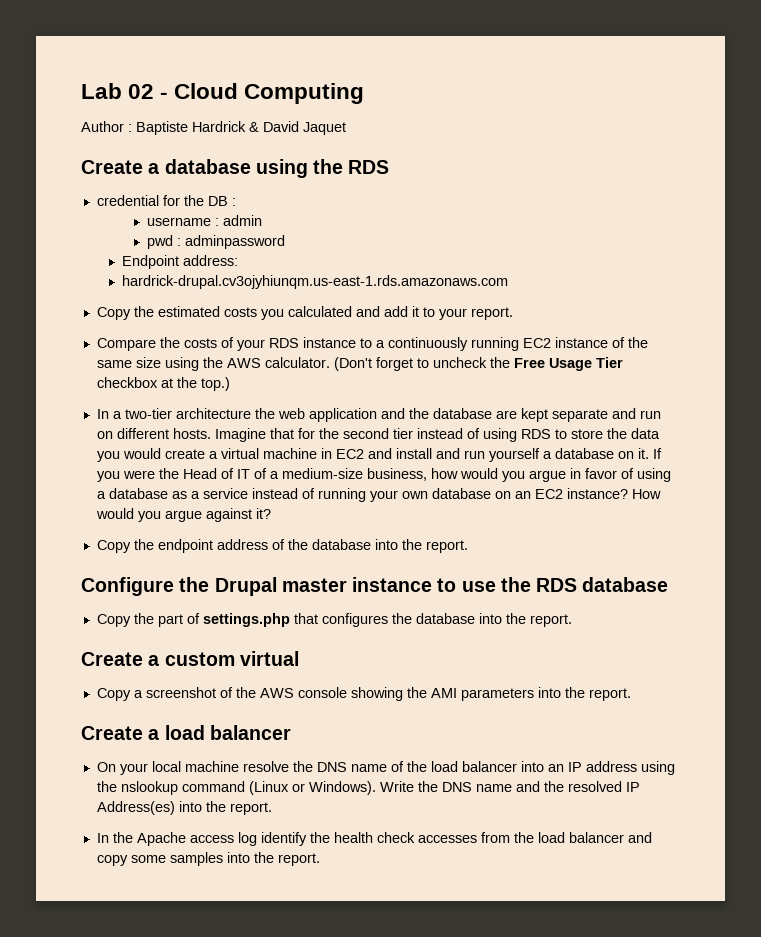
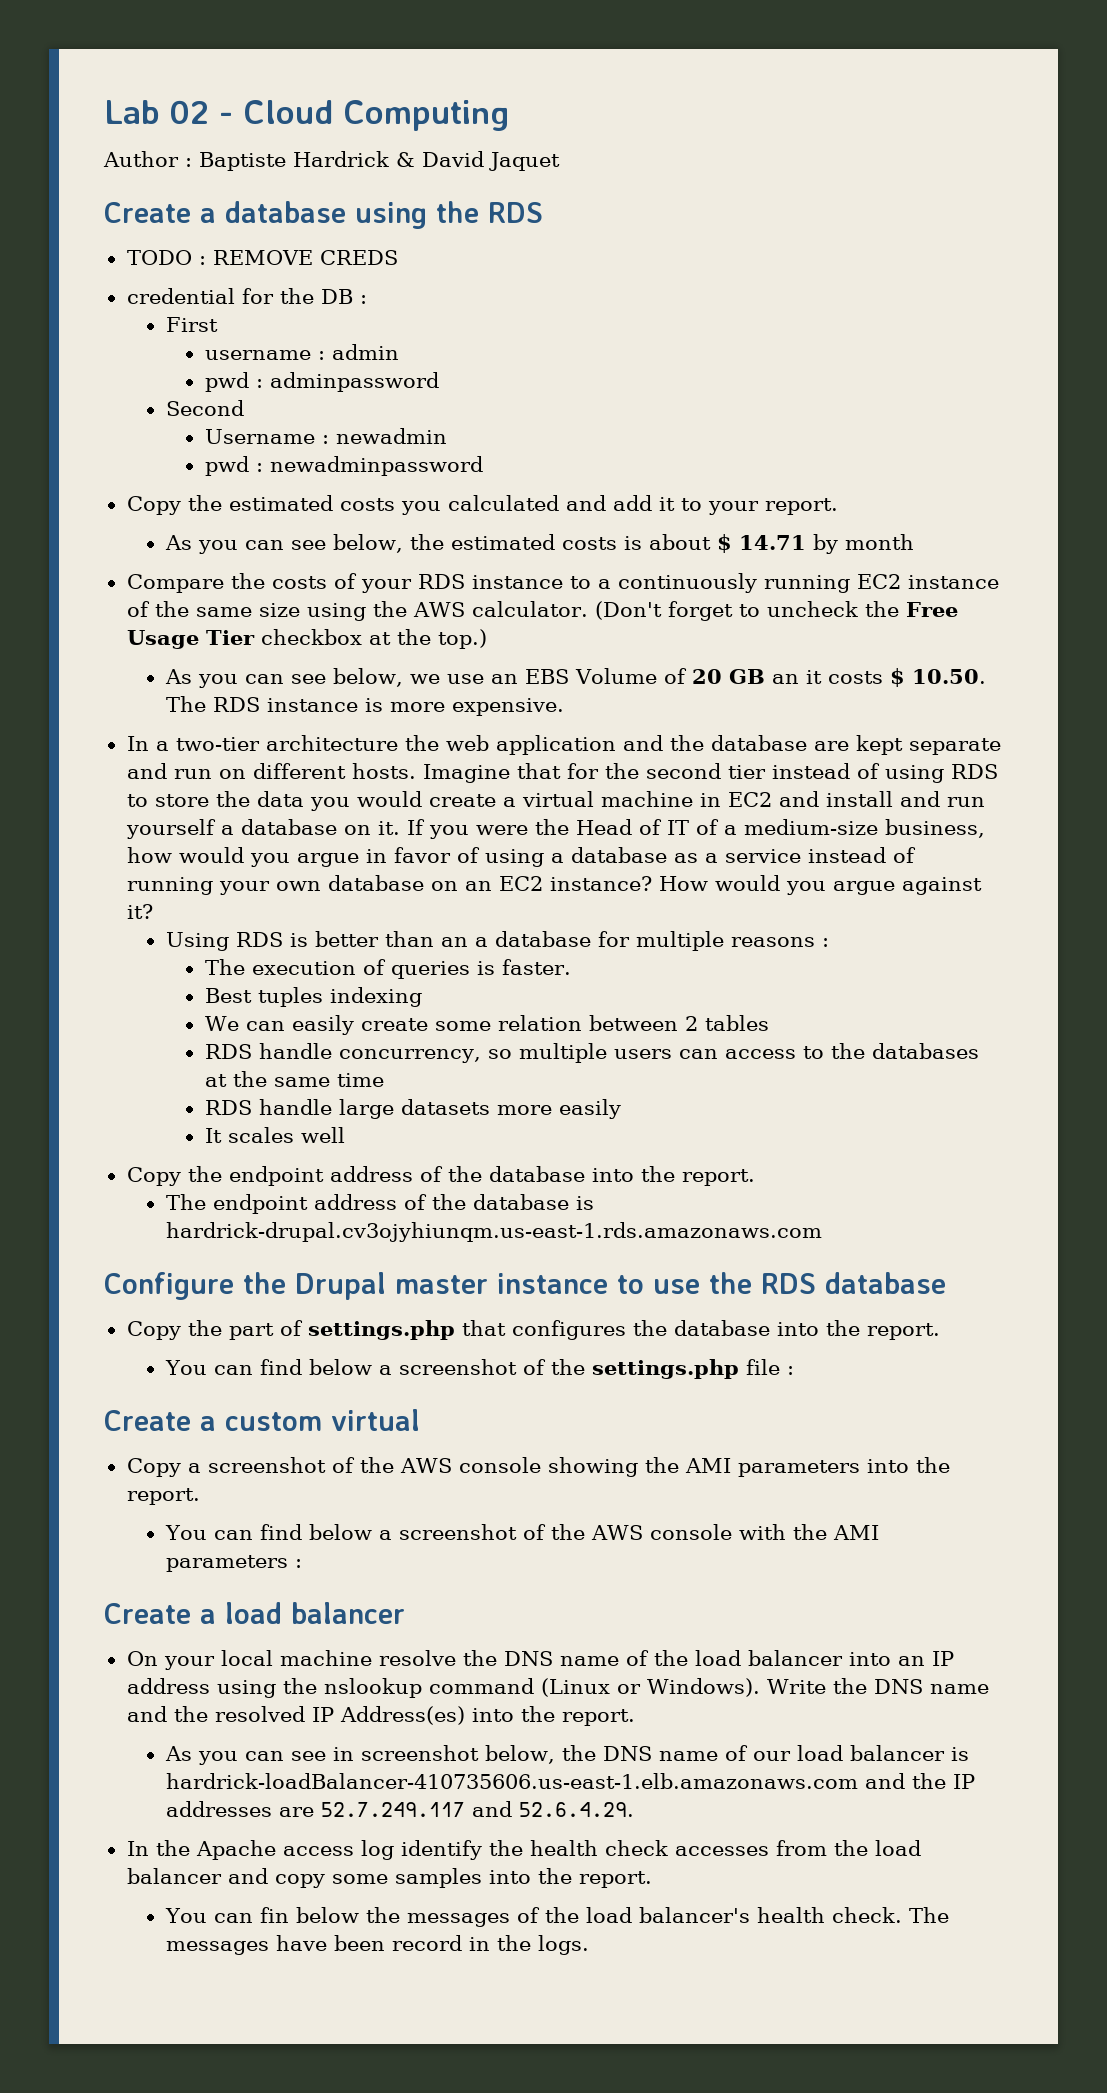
(390, 167) none -> [126,250,398,265] // TODO : REMOVE CREDS
(236, 202) none -> [165,317,218,332] // First
[121,255,238,269] [121,275,508,289] Endpoint address: // hardrick-drupal.cv3ojyhiunqm.us-east-1.rds.amazonaws.com -> [165,400,244,416] [204,428,447,444] [204,456,483,476] Second // Username : newadmin // pwd : newadminpassword
(513, 313) none -> [164,534,914,554] // As you can see below, the estimated costs is about $ 14.71 by month
(230, 384) none -> [164,668,986,688] [165,696,564,716] // As you can see below, we use an EBS Volume of 20 GB an it costs $ 10.50. The RDS instance is more expensive.
(271, 513) none -> [165,931,829,951] [204,959,571,979] [204,987,422,1007] [204,1015,769,1035] [204,1043,979,1063] [204,1071,384,1087] [204,1099,621,1119] [204,1127,345,1143] // Using RDS is better than an a database for multiple reasons : // The execution of queries is faster. // Best tuples indexing // We can easily create some relation between 2 tables // RDS handle concurrency, so multiple users can access to the databases at the same time // RDS handle large datasets more easily // It scales well
(468, 546) none -> [165,1194,594,1214] [165,1222,822,1242] // The endpoint address of the database is hardrick-drupal.cv3ojyhiunqm.us-east-1.rds.amazonaws.com
(572, 620) none -> [164,1359,794,1379] // You can find below a screenshot of the settings.php file :
(631, 694) none -> [164,1524,879,1540] [165,1555,302,1572] // You can find below a screenshot of the AWS console with the AMI parameters :
(272, 808) none -> [164,1745,969,1765] [165,1773,975,1789] [165,1801,634,1817] // As you can see in screenshot below, the DNS name of our load balancer is hardrick-loadBalancer-410735606.us-east-1.elb.amazonaws.com and the IP addresses are 52.7.249.117 and 52.6.4.29.
(320, 859) none -> [164,1907,949,1927] [165,1935,589,1955] // You can fin below the messages of the load balancer's health check. The messages have been record in the logs.

